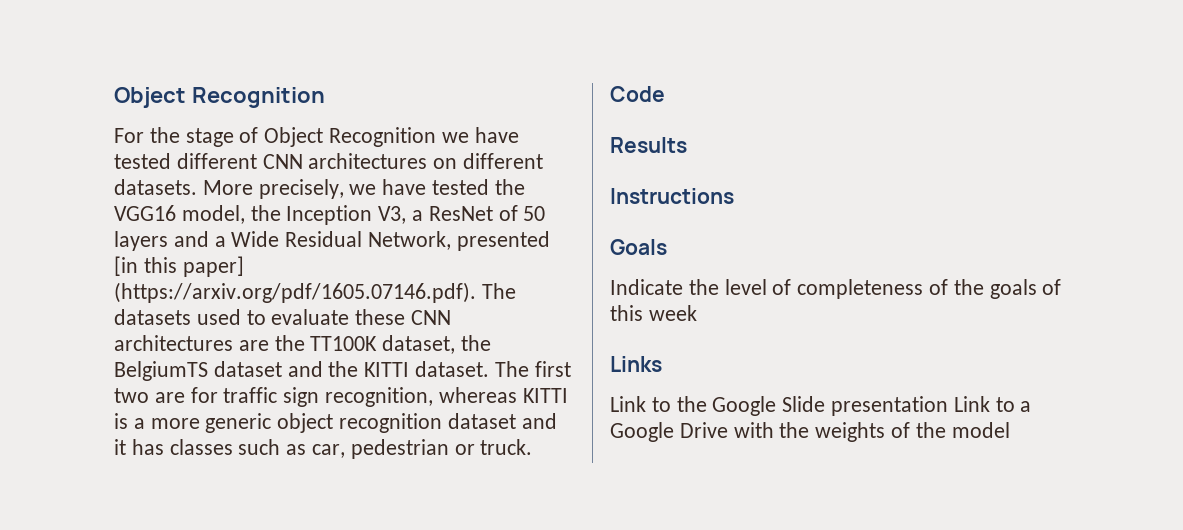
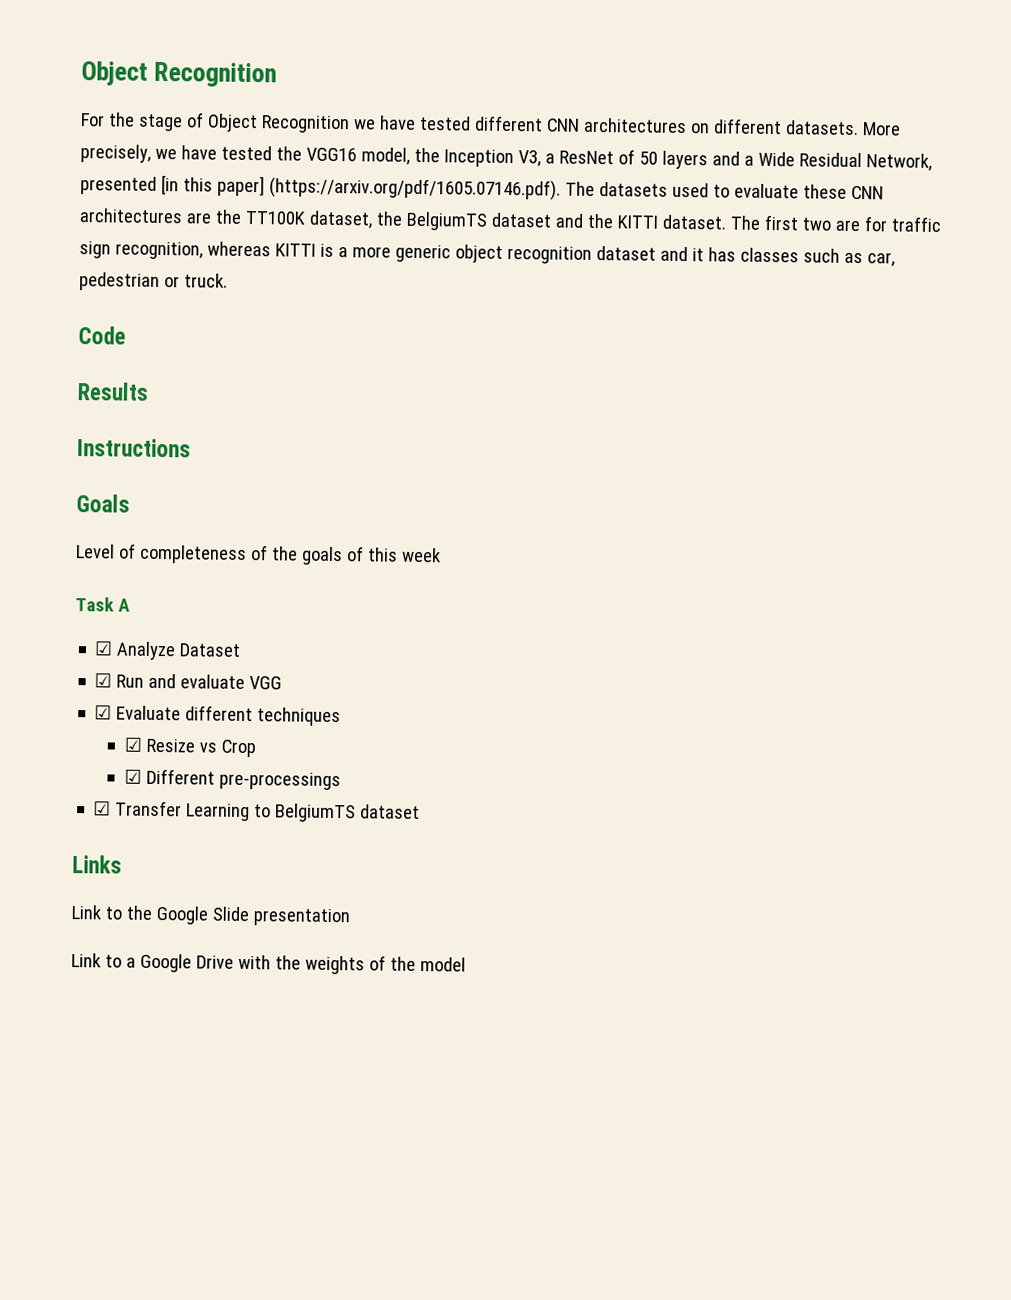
[610,279,767,295] Indicate the level -> [76,544,115,559] Level
(697, 313) none -> [75,597,130,612] [94,641,242,661] [94,673,283,690] [94,705,342,727] [123,737,256,758] [123,768,341,791] [93,800,421,823] // Task A // ☑ Analyze Dataset // ☑ Run and evaluate VGG // ☑ Evaluate different techniques // ☑ Resize vs Crop // ☑ Different pre-processings // ☑ Transfer Learning to BelgiumTS dataset
(949, 406) none -> (351, 917) //

